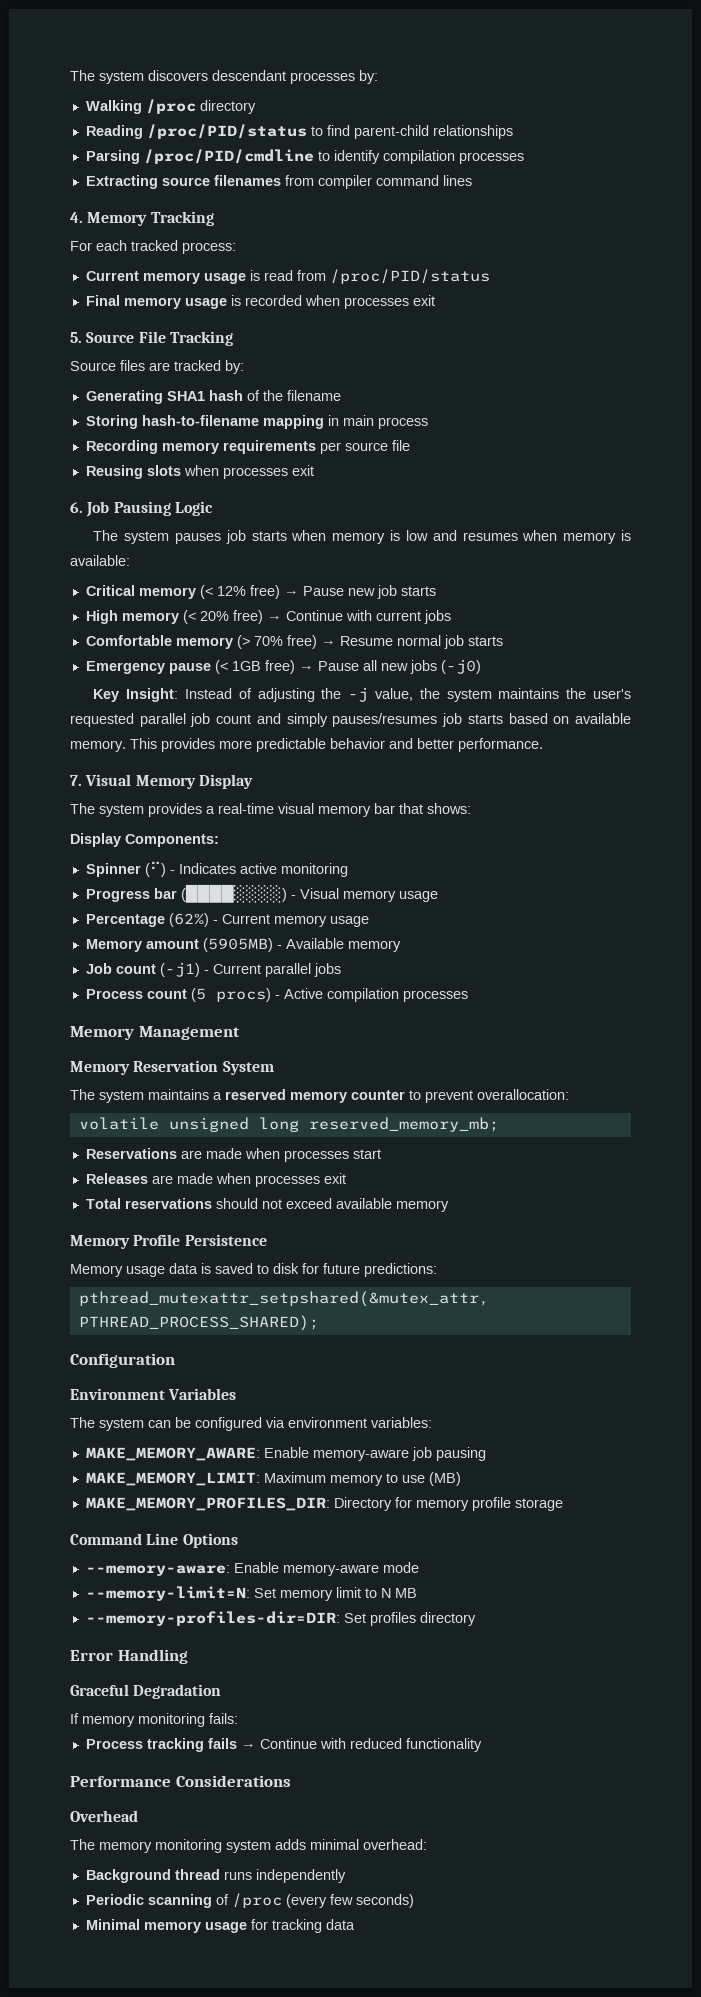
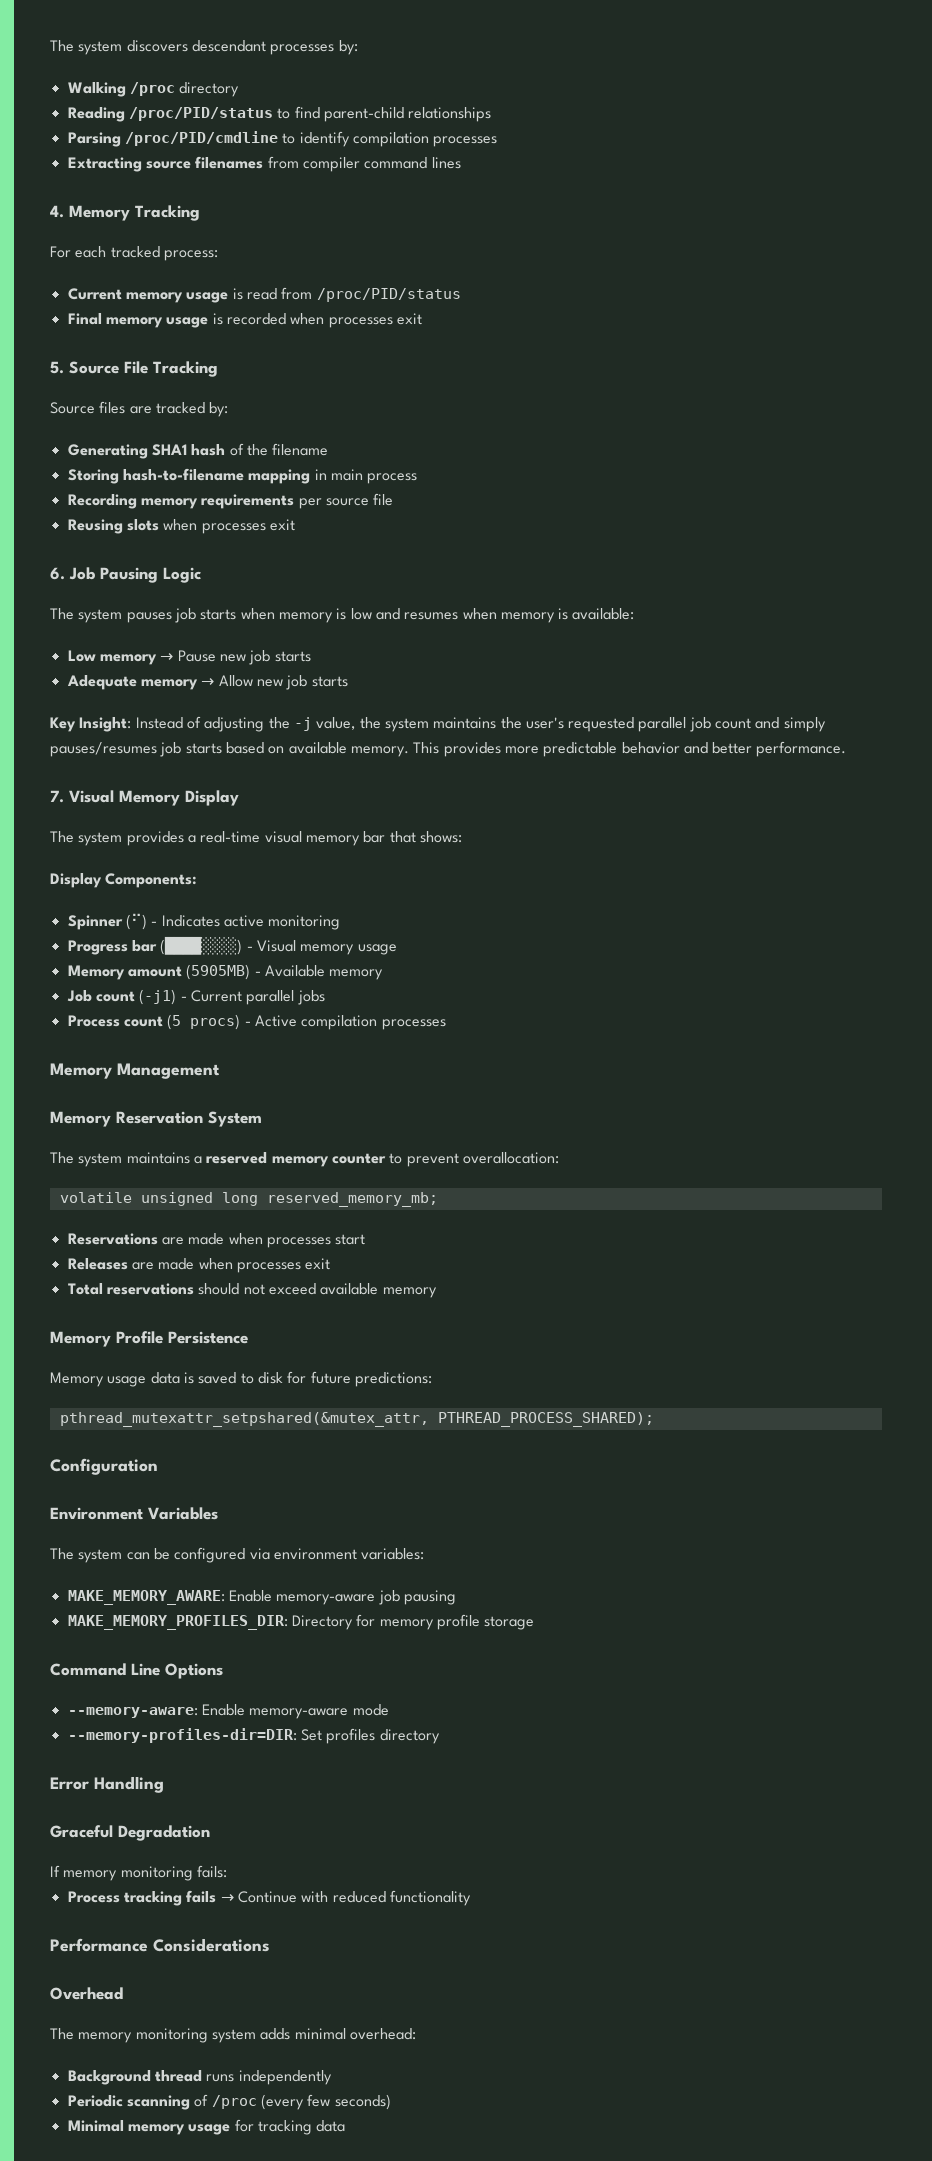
[85,585,280,599] Critical memory (< 12% free) -> [67,650,157,665] Low memory
[85,610,451,624] [85,635,503,649] [85,659,481,674] High memory (< 20% free) → Continue with current jobs // Comfortable memory (> 70% free) → Resume normal job starts // Emergency pause (< 1GB free) → Pause all new jobs (-j0) -> [66,675,348,690] Adequate memory → Allow new job starts
[85,913,369,927] // Percentage (62%) - Current memory usage -> (397, 949) none
[85,1472,461,1486] // MAKE_MEMORY_LIMIT: Maximum memory to use (MB) -> (456, 1597) none
[85,1586,417,1601] // --memory-limit=N: Set memory limit to N MB -> (389, 1710) none

